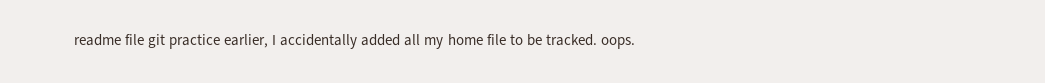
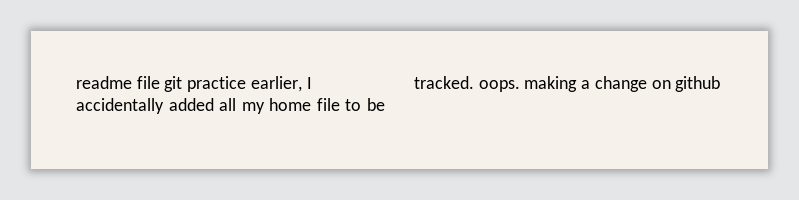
(635, 43) none -> [524,76,721,92] making a change on github

